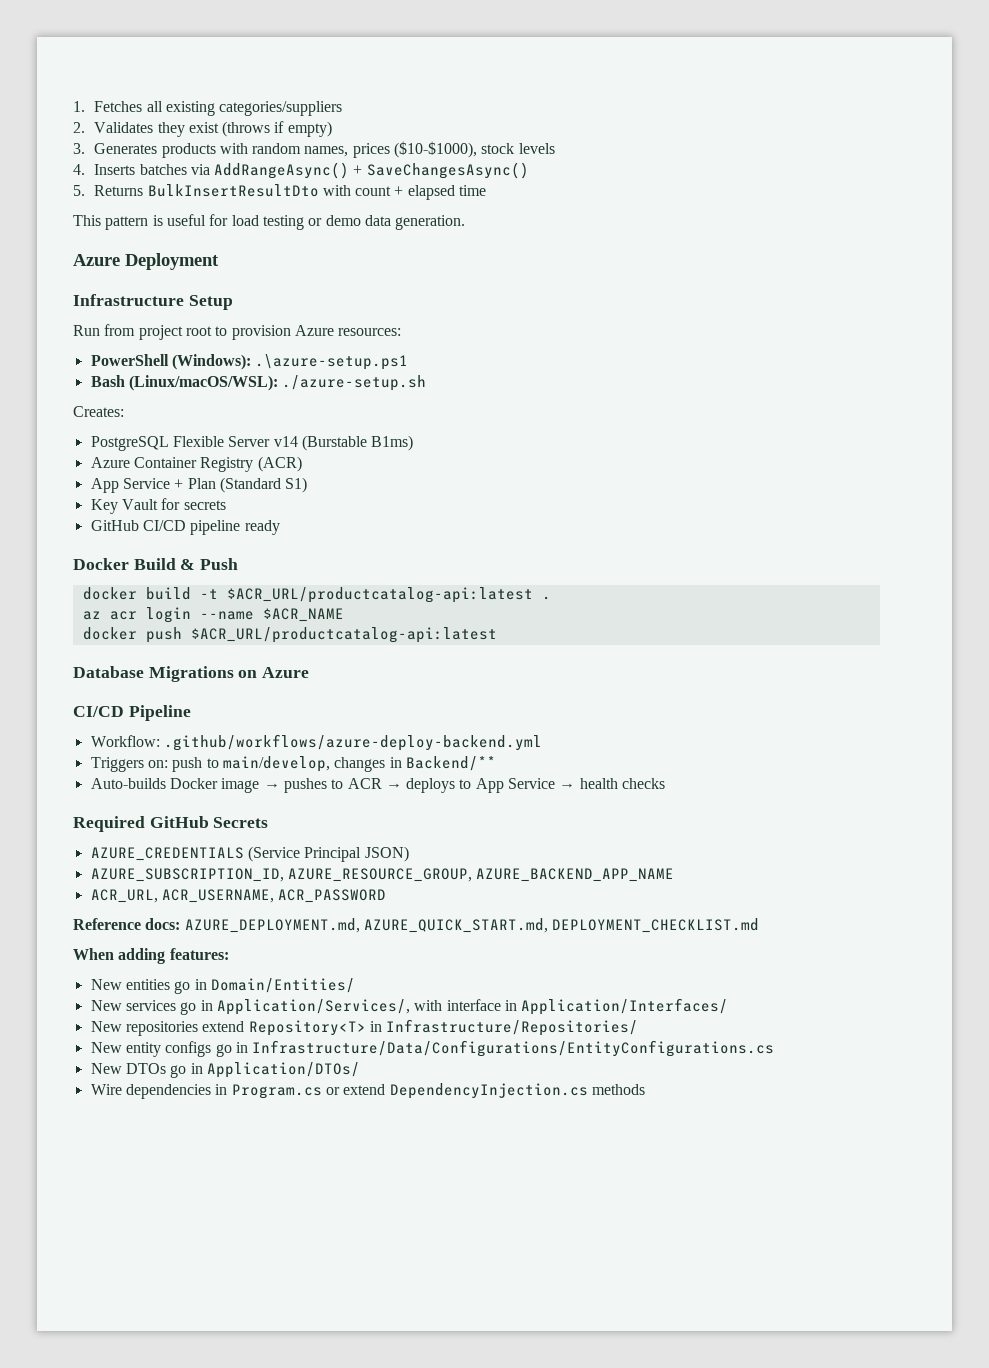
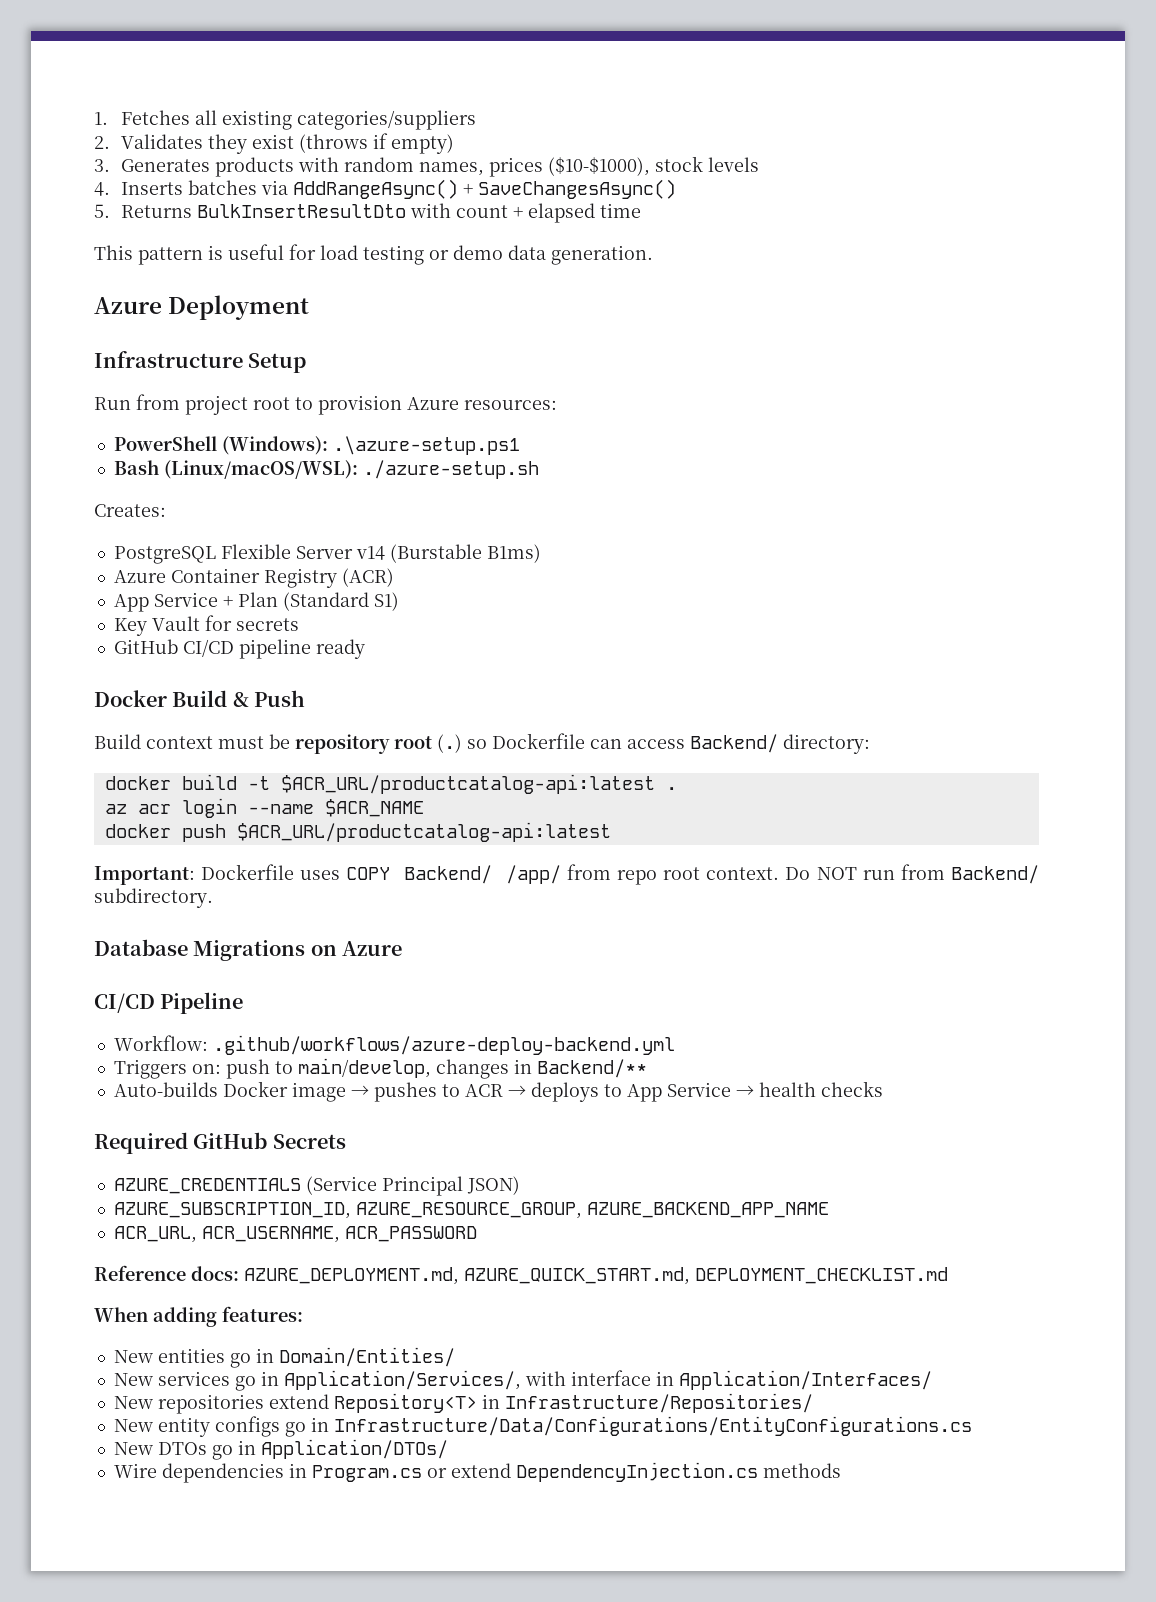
(239, 564) none -> [94,733,870,754] // Build context must be repository root (.) so Dockerfile can access Backend/ directory:
(497, 635) none -> [94,864,1039,885] [94,888,213,908] // Important: Dockerfile uses COPY Backend/ /app/ from repo root context. Do NOT run from Backend/ subdirectory.

